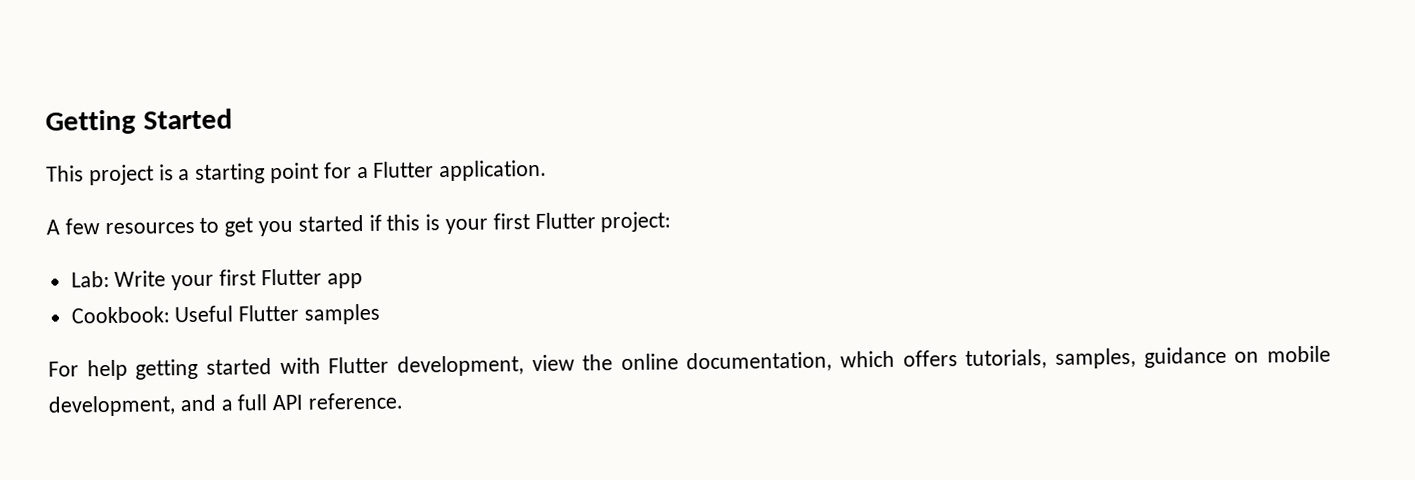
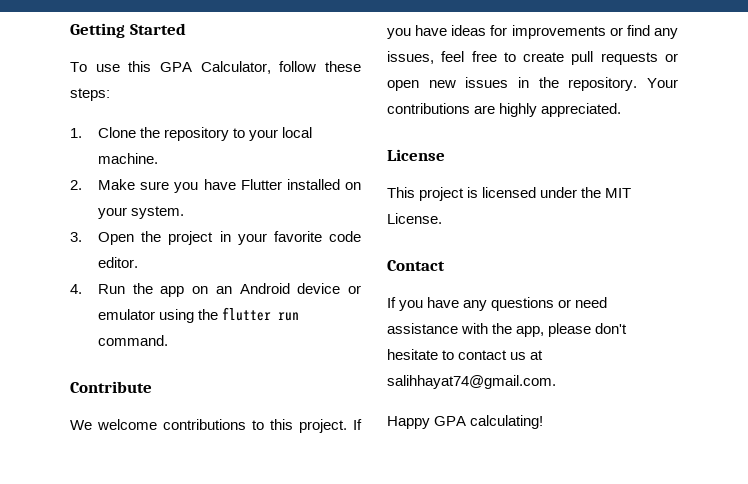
[46,159,548,186] [46,211,672,237] [70,268,363,291] [70,303,381,325] [48,345,1332,381] [48,392,404,417] This project is a starting point for a Flutter application. // A few resources to get you started if this is your first Flutter project: // Lab: Write your first Flutter app // Cookbook: Useful Flutter samples // For help getting started with Flutter development, view the online documentation, which offers tutorials, samples, guidance on mobile development, and a full API reference. -> [70,61,361,74] [70,88,110,101] [70,127,313,141] [98,153,159,164] [70,179,361,193] [98,206,185,219] [70,231,362,245] [98,257,139,268] [70,283,361,297] [98,307,300,323] [98,335,169,346] [70,381,152,393] [70,419,362,433] [387,25,678,39] [387,51,678,65] [387,77,678,91] [387,103,622,117] [387,149,445,161] [387,187,632,201] [387,213,442,224] [387,260,445,271] [387,297,608,311] [387,323,628,337] [387,349,544,360] [387,375,556,389] [387,415,544,429] To use this GPA Calculator, follow these steps: // 1. Clone the repository to your local machine. // 2. Make sure you have Flutter installed on your system. // 3. Open the project in your favorite code editor. // 4. Run the app on an Android device or emulator using the flutter run command. // Contribute // We welcome contributions to this project. If you have ideas for improvements or find any issues, feel free to create pull requests or open new issues in the repository. Your contributions are highly appreciated. // License // This project is licensed under the MIT License. // Contact // If you have any questions or need assistance with the app, please don't hesitate to contact us at salihhayat74@gmail.com. // Happy GPA calculating!

